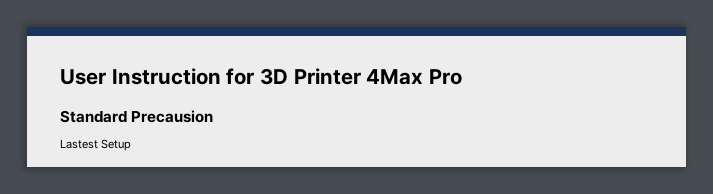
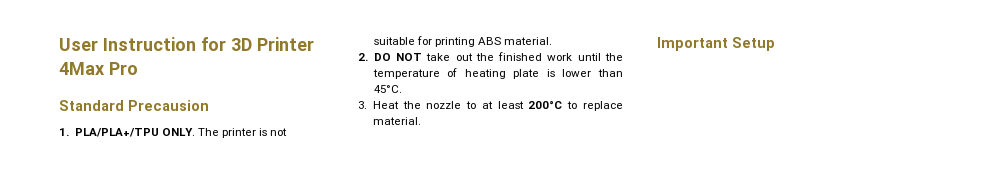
[60,139,98,149] Lastest -> [59,128,288,138] [373,36,553,47] [358,52,623,61] [372,68,623,79] [373,85,402,93] [358,100,623,111] [372,117,421,125] [657,37,728,51] 1. PLA/PLA+/TPU ONLY. The printer is not suitable for printing ABS material. // 2. DO NOT take out the finished work until the temperature of heating plate is lower than 45°C. // 3. Heat the nozzle to at least 200°C to replace material. // Important

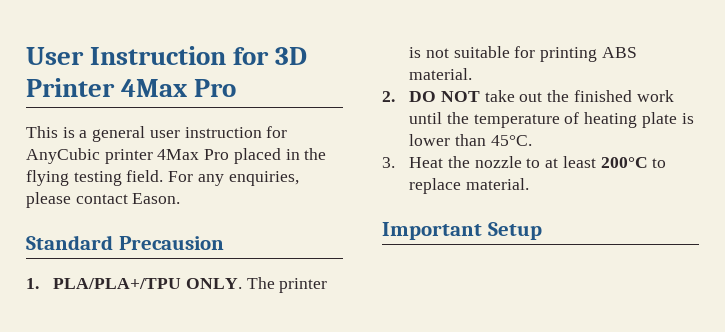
(138, 68) none -> [26,126,288,142] [26,148,327,164] [26,170,299,186] [26,192,181,208] // This is a general user instruction for AnyCubic printer 4Max Pro placed in the flying testing field. For any enquiries, please contact Eason.

